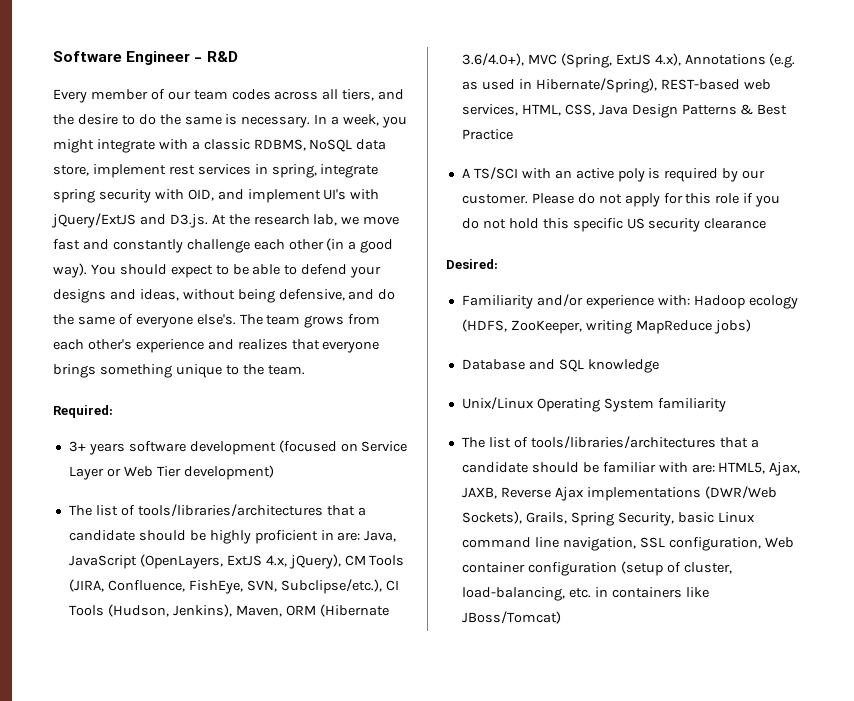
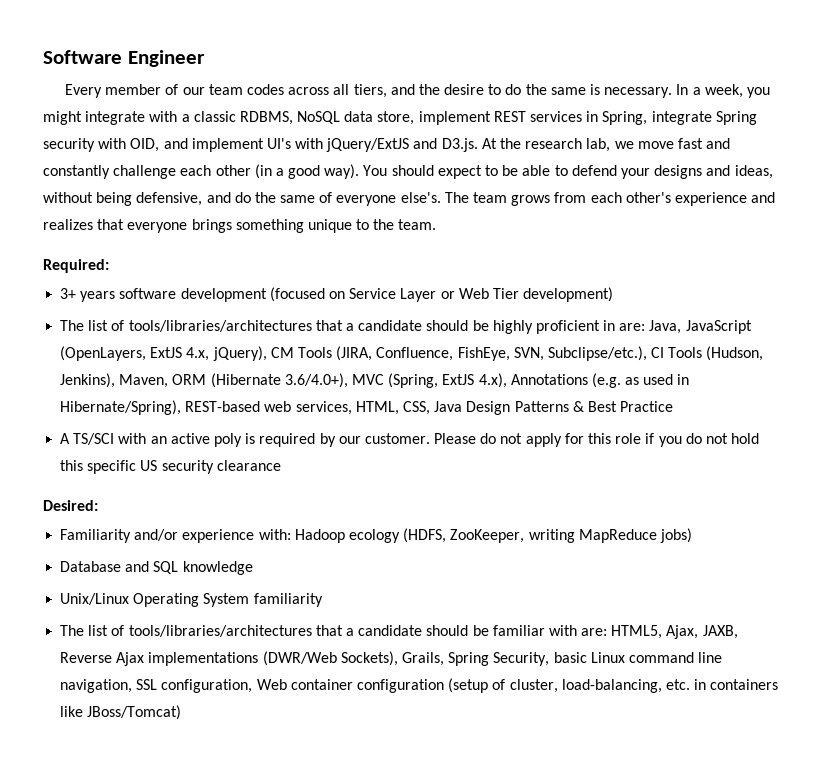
[194,51,238,62] - R&D -> (205, 58) none
[168,165,195,175] rest -> [493,111,526,122] REST
[271,164,379,178] [53,189,95,203] spring, integrate spring -> [602,111,757,125] Spring, integrate Spring

